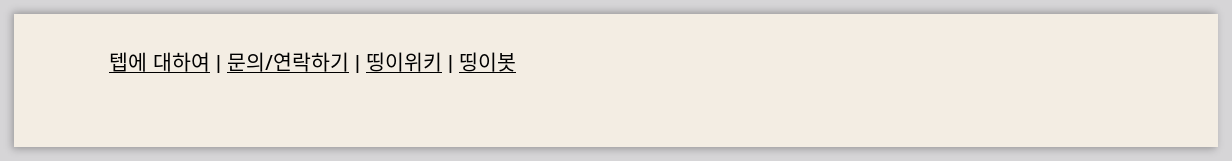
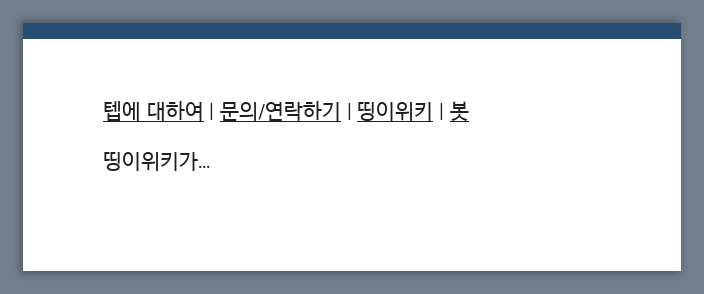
[459,52,516,72] 띵이봇 -> [449,101,469,121] [103,152,210,171] 봇 // 띵이위키가...

